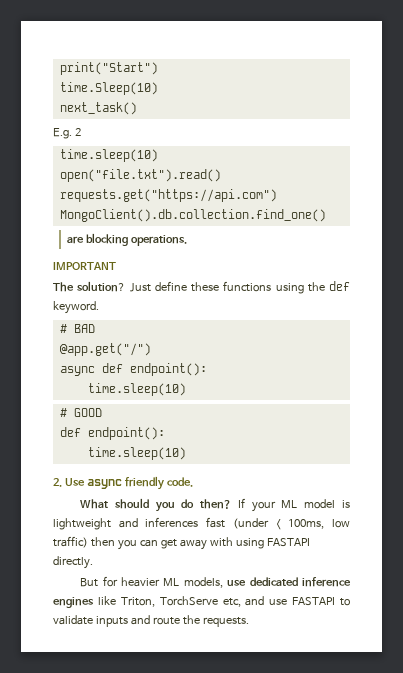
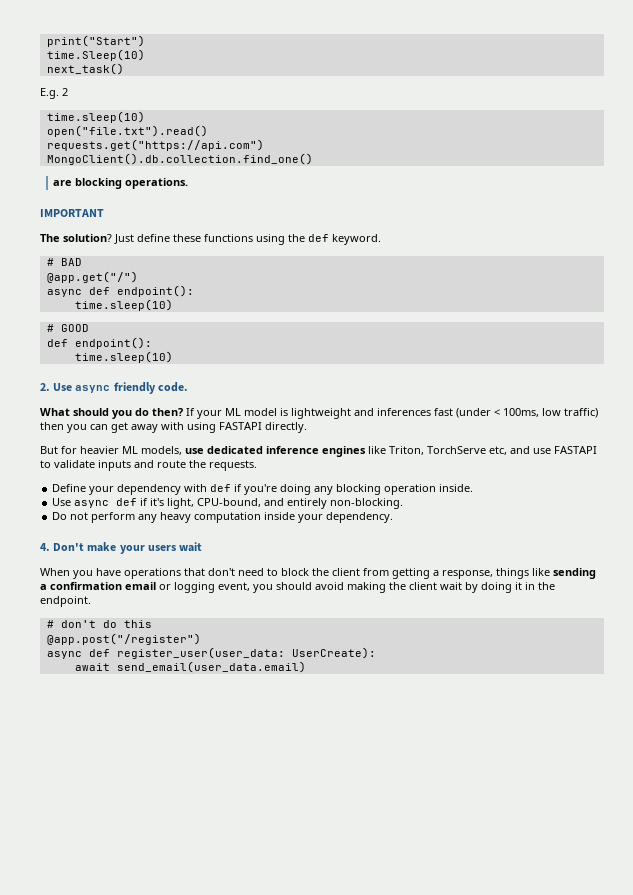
(249, 622) none -> [52,484,474,495] [52,498,404,509] [52,512,394,523] [40,542,203,554] [40,568,596,579] [40,582,555,593] [40,596,91,607] [46,620,152,628] [46,633,201,645] [46,647,376,659] [74,661,306,673] // Define your dependency with def if you're doing any blocking operation inside. // Use async def if it's light, CPU-bound, and entirely non-blocking. // Do not perform any heavy computation inside your dependency. // 4. Don't make your users wait // When you have operations that don't need to block the client from getting a response, things like sending a confirmation email or logging event, you should avoid making the client wait by doing it in the endpoint. // # don't do this // @app.post("/register") // async def register_user(user_data: UserCreate): // await send_email(user_data.email)

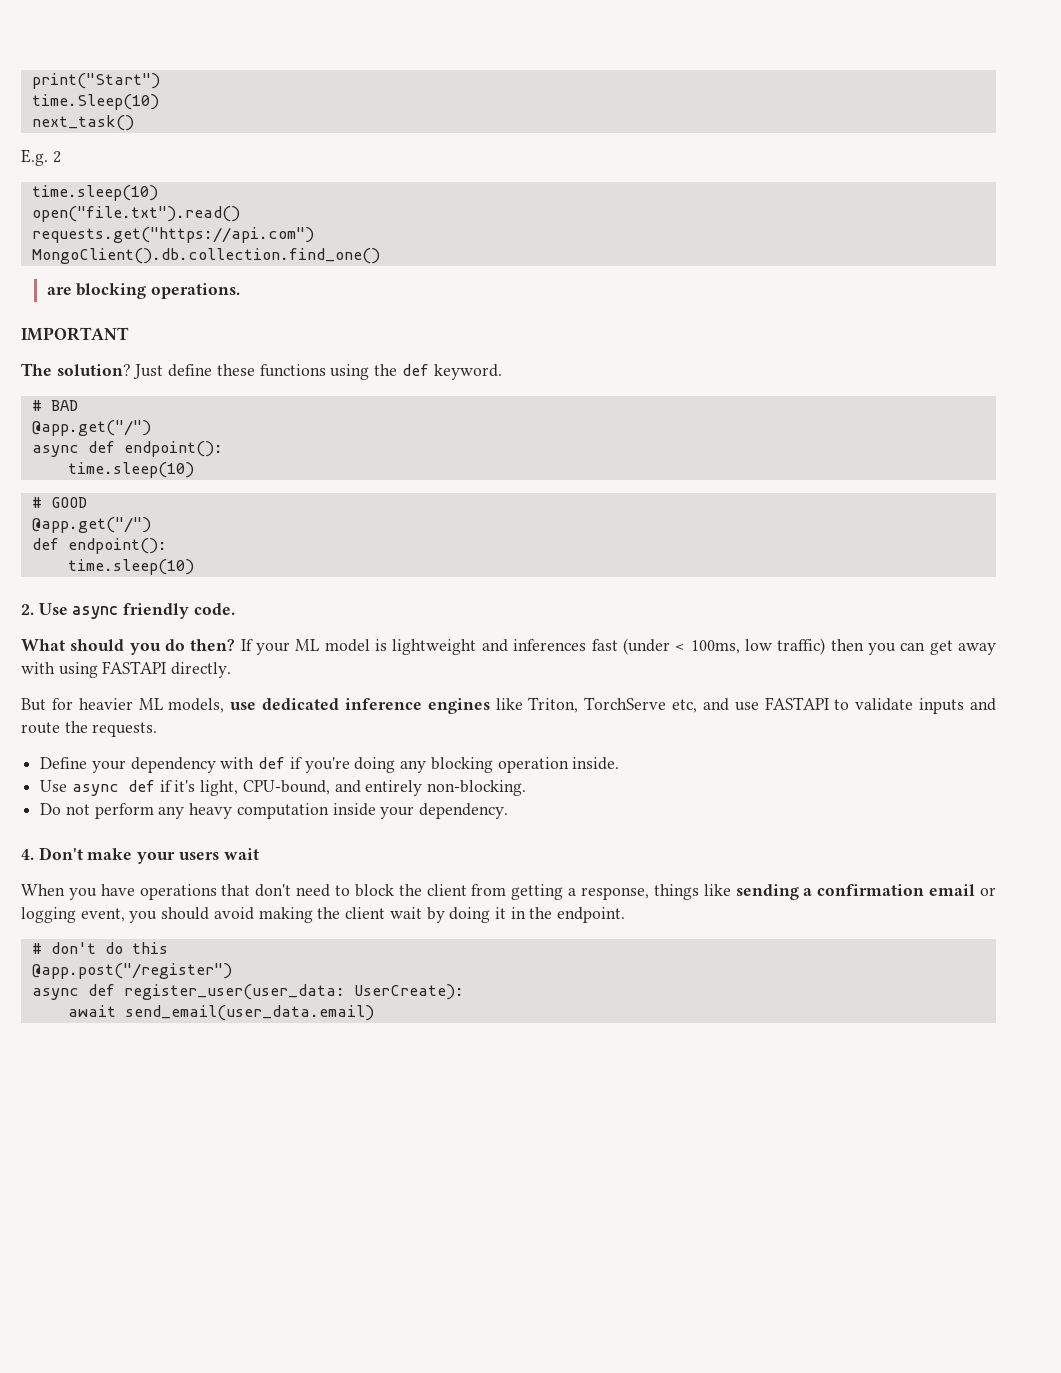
(89, 328) none -> [31,517,151,533] // @app.get("/")

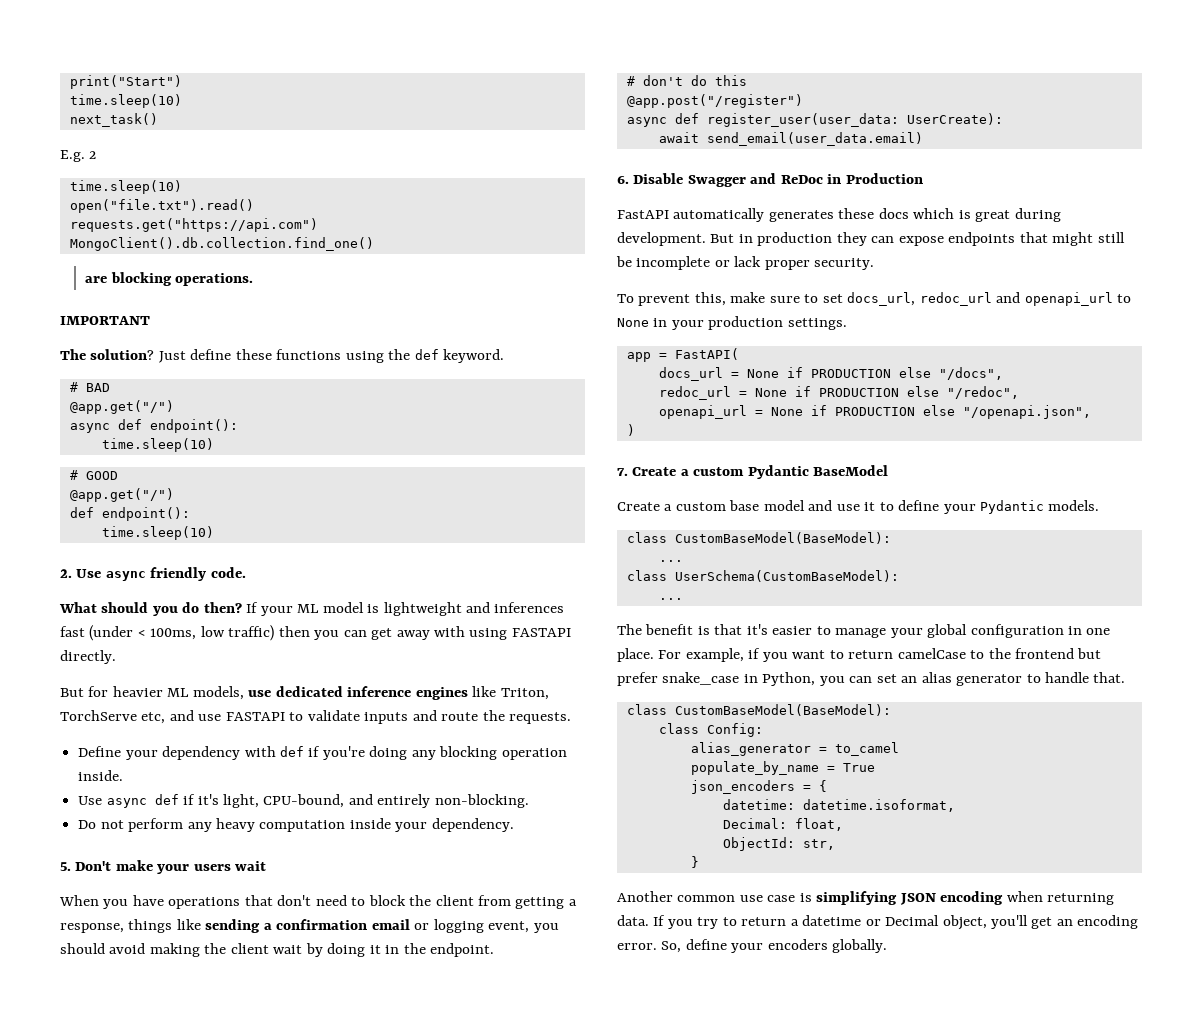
[31,94,159,110] time.Sleep(10) -> [69,94,182,108] time.sleep(10)
[21,849,34,860] 4. -> [60,862,71,871] 5.
(374, 1013) none -> [617,173,923,187] [617,208,1061,222] [617,232,1125,246] [616,256,875,270] [617,292,1132,306] [617,316,847,330] [626,348,739,362] [658,367,1003,381] [658,386,1019,400] [658,405,1091,419] [626,424,635,436] [617,465,889,479] [617,500,1100,514] [626,532,891,544] [658,560,683,562] [626,570,899,582] [658,598,683,600] [617,624,1111,638] [617,648,1102,662] [617,672,1126,686] [626,704,891,716] [658,723,763,737] [690,742,899,756] [690,761,875,775] [690,780,827,794] [722,799,955,812] [722,818,843,831] [722,837,835,851] [690,856,699,868] [617,891,1115,905] [617,915,1139,930] [617,939,888,953] // 6. Disable Swagger and ReDoc in Production // FastAPI automatically generates these docs which is great during development. But in production they can expose endpoints that might still be incomplete or lack proper security. // To prevent this, make sure to set docs_url, redoc_url and openapi_url to None in your production settings. // app = FastAPI( // docs_url = None if PRODUCTION else "/docs", // redoc_url = None if PRODUCTION else "/redoc", // openapi_url = None if PRODUCTION else "/openapi.json", // ) // 7. Create a custom Pydantic BaseModel // Create a custom base model and use it to define your Pydantic models. // class CustomBaseModel(BaseModel): // ... // class UserSchema(CustomBaseModel): // ... // The benefit is that it's easier to manage your global configuration in one place. For example, if you want to return camelCase to the frontend but prefer snake_case in Python, you can set an alias generator to handle that. // class CustomBaseModel(BaseModel): // class Config: // alias_generator = to_camel // populate_by_name = True // json_encoders = { // datetime: datetime.isoformat, // Decimal: float, // ObjectId: str, // } // Another common use case is simplifying JSON encoding when returning data. If you try to return a datetime or Decimal object, you'll get an encoding error. So, define your encoders globally.

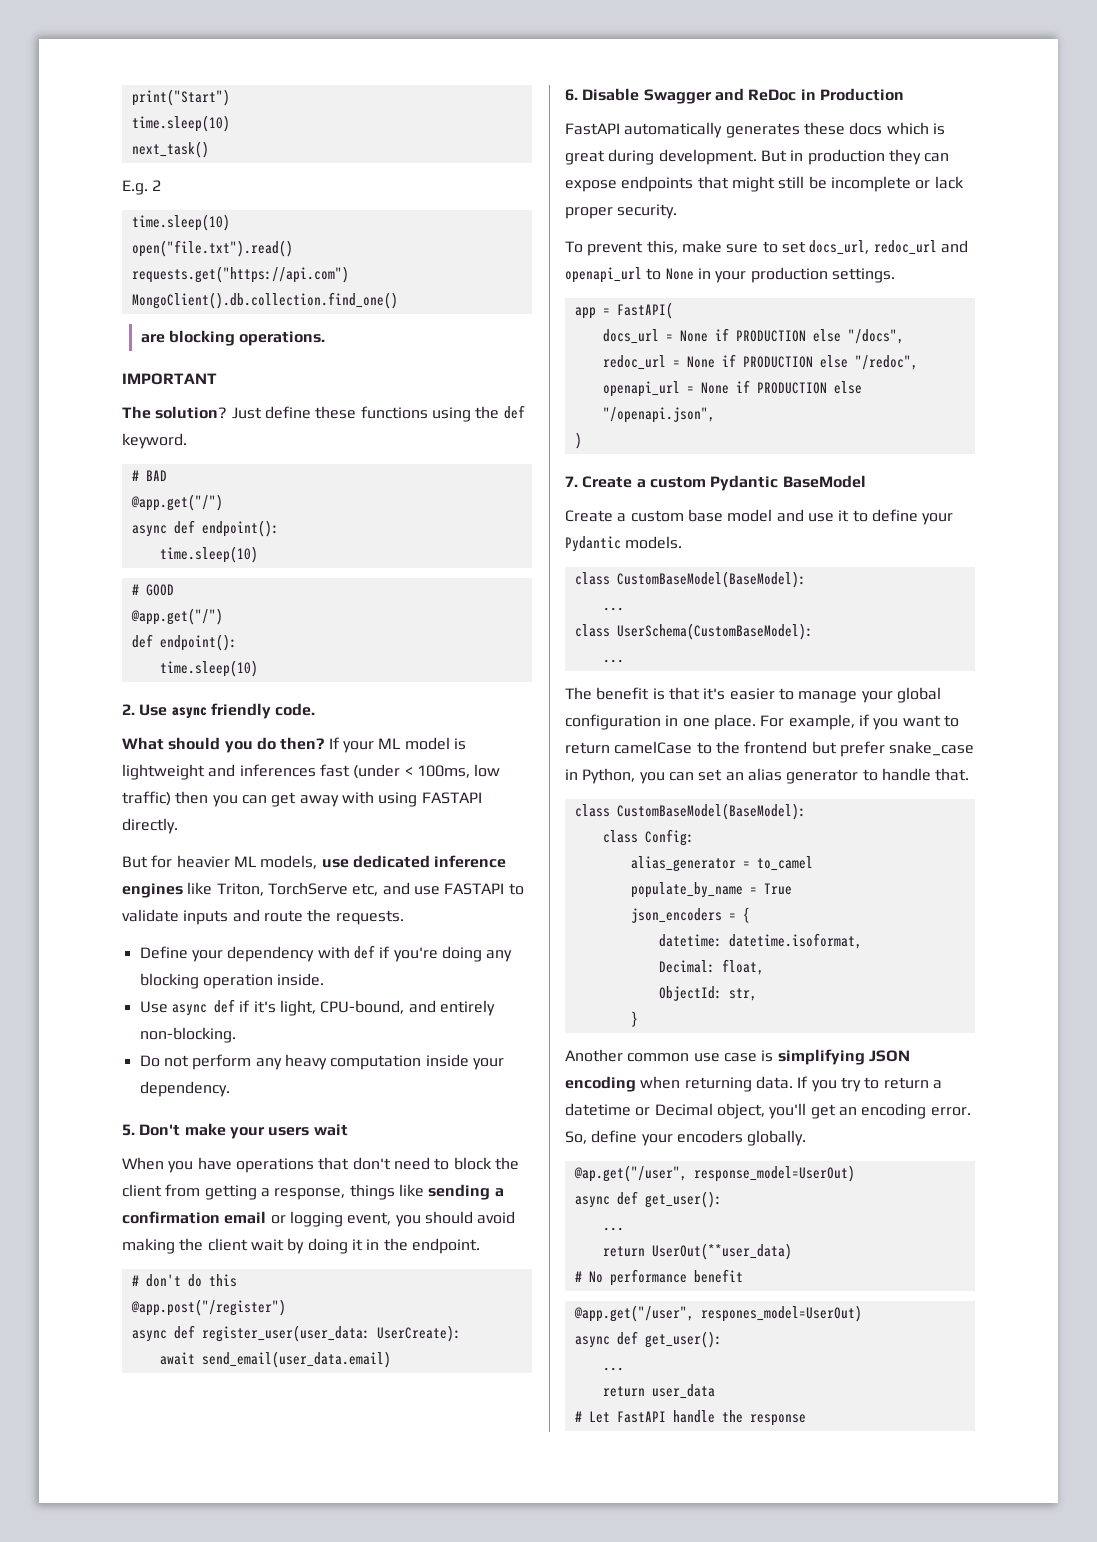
(888, 946) none -> [573,1165,855,1182] [574,1191,722,1208] [602,1227,624,1231] [602,1243,792,1260] [574,1269,743,1286] [573,1305,862,1322] [574,1331,722,1348] [602,1367,624,1371] [602,1384,715,1399] [574,1410,806,1426] // @ap.get("/user", response_model=UserOut) // async def get_user(): // ... // return UserOut(**user_data) // # No performance benefit // @app.get("/user", respones_model=UserOut) // async def get_user(): // ... // return user_data // # Let FastAPI handle the response

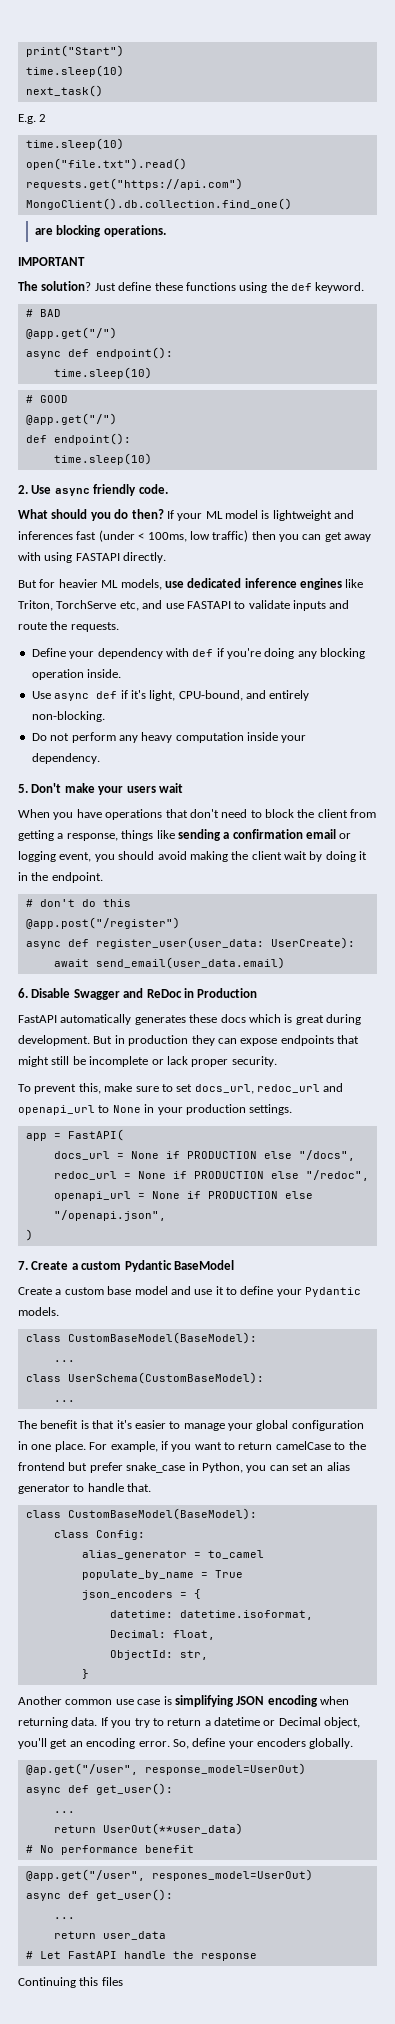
(806, 1420) none -> [18,1977,123,1988] // Continuing this files

